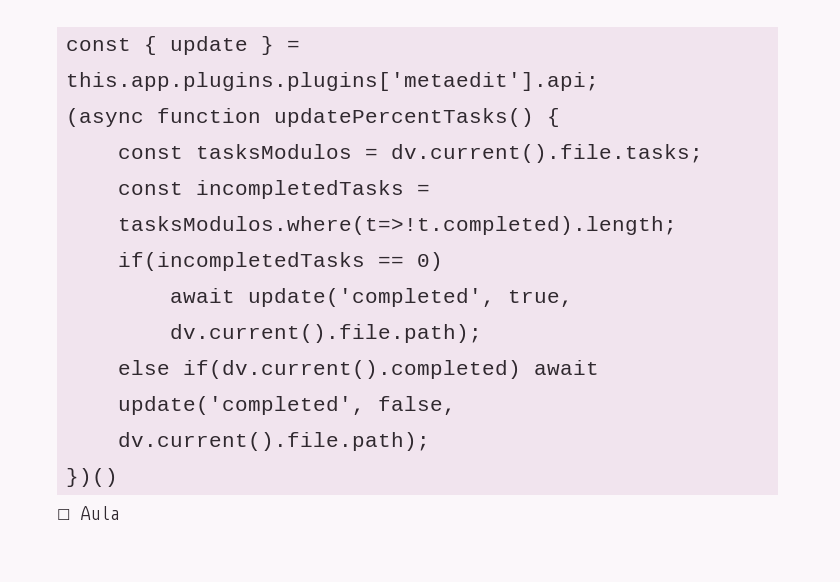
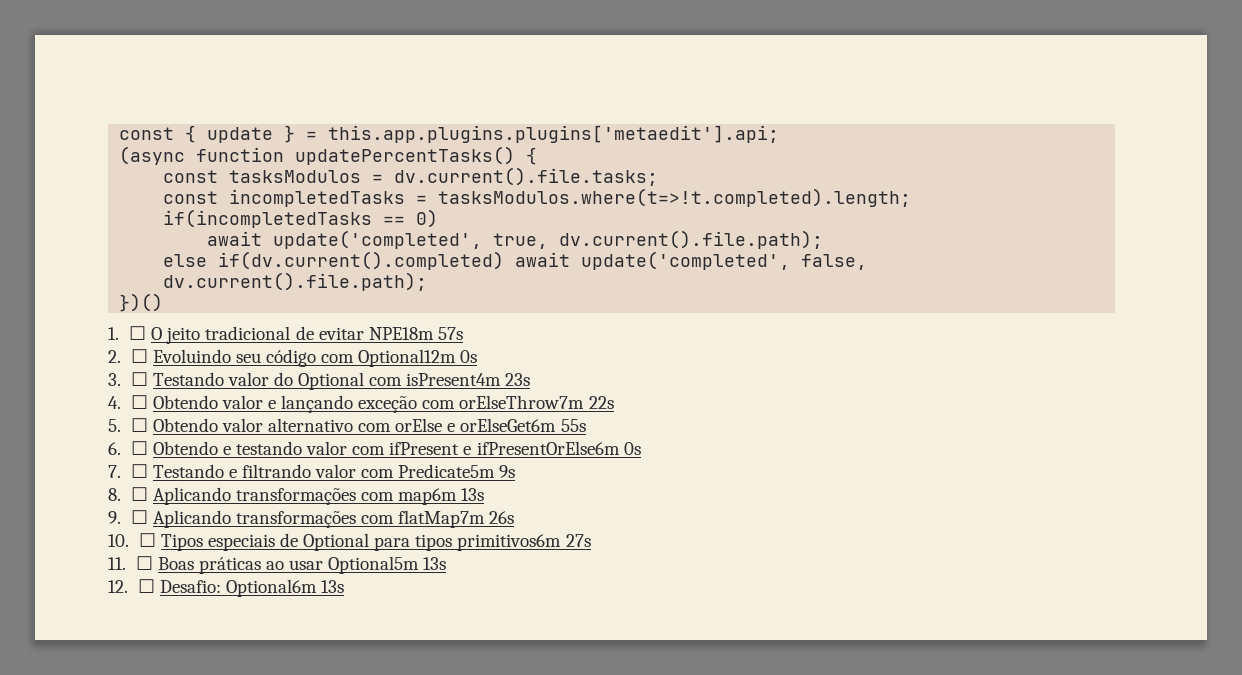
[57,506,120,520] ☐ Aula -> [108,326,463,344] [108,349,478,367] [108,372,531,390] [108,395,614,413] [108,418,586,432] [108,441,641,455] [108,464,516,478] [108,487,485,505] [108,510,515,528] [108,533,591,551] [108,556,447,574] [108,579,344,597] 1. ☐ O jeito tradicional de evitar NPE18m 57s // 2. ☐ Evoluindo seu código com Optional12m 0s // 3. ☐ Testando valor do Optional com isPresent4m 23s // 4. ☐ Obtendo valor e lançando exceção com orElseThrow7m 22s // 5. ☐ Obtendo valor alternativo com orElse e orElseGet6m 55s // 6. ☐ Obtendo e testando valor com ifPresent e ifPresentOrElse6m 0s // 7. ☐ Testando e filtrando valor com Predicate5m 9s // 8. ☐ Aplicando transformações com map6m 13s // 9. ☐ Aplicando transformações com flatMap7m 26s // 10. ☐ Tipos especiais de Optional para tipos primitivos6m 27s // 11. ☐ Boas práticas ao usar Optional5m 13s // 12. ☐ Desafio: Optional6m 13s

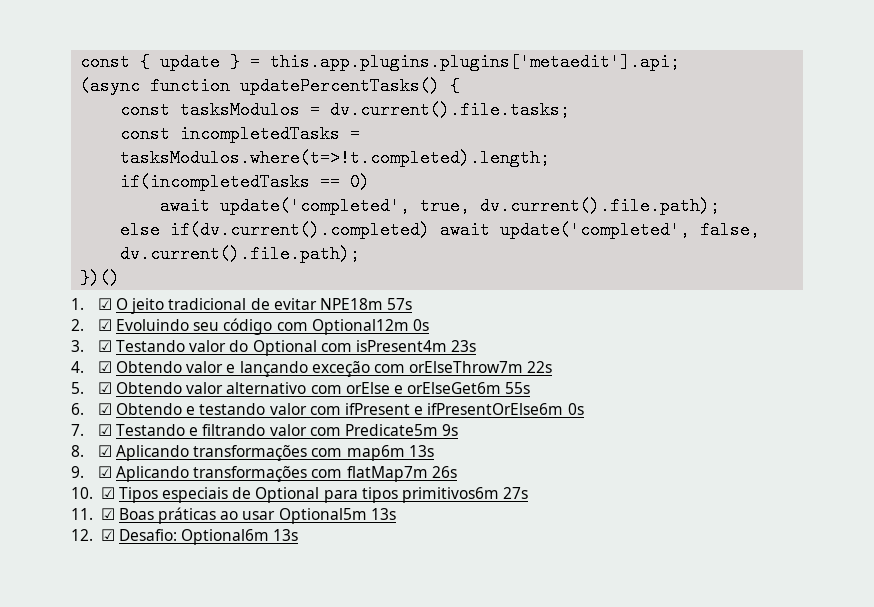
[129,326,147,340] ☐ -> [97,298,112,310] ☑
[130,349,148,363] ☐ -> [97,319,112,331] ☑
[130,372,148,386] ☐ -> [97,340,112,352] ☑
[130,395,148,409] ☐ -> [97,361,112,373] ☑
[130,418,148,432] ☐ -> [97,382,112,394] ☑
[130,441,148,455] ☐ -> [97,403,112,415] ☑
[130,464,148,478] ☐ -> [97,424,112,436] ☑
[130,487,148,501] ☐ -> [97,445,112,457] ☑
[130,510,148,524] ☐ -> [97,466,112,478] ☑
[138,533,156,547] ☐ -> [100,487,115,499] ☑
[135,556,153,570] ☐ -> [100,508,115,520] ☑
[137,579,155,593] ☐ -> [100,529,115,541] ☑

